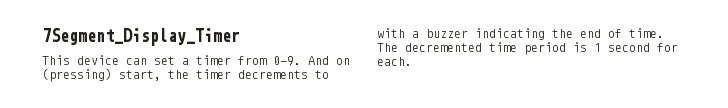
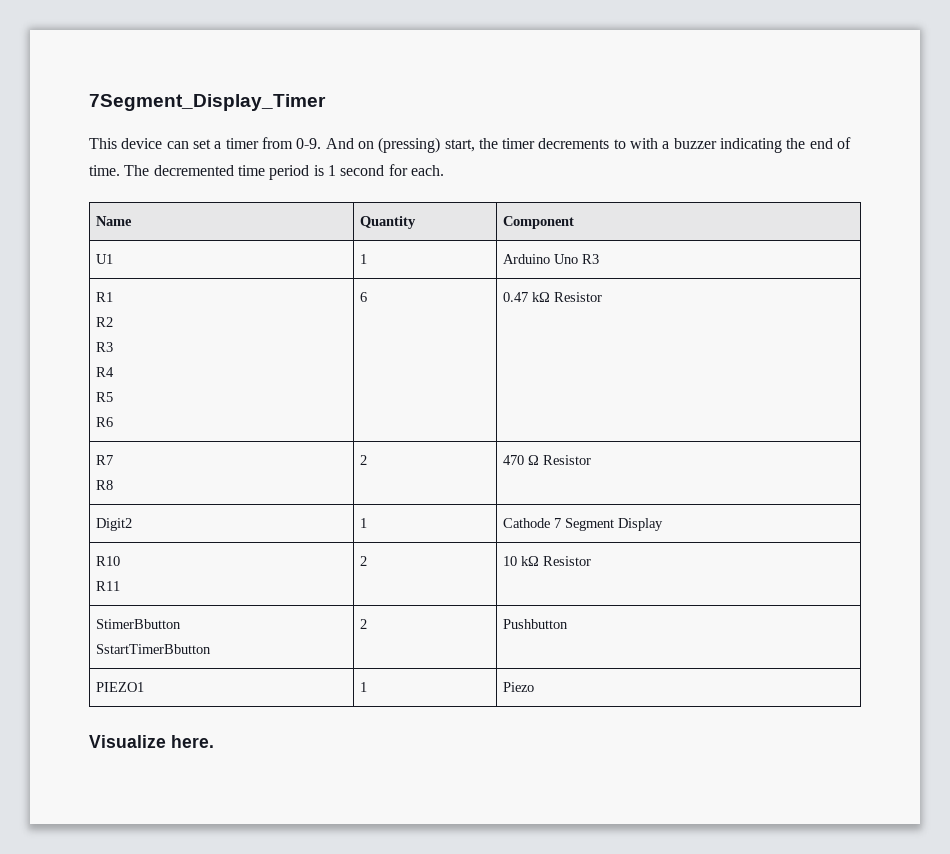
(412, 61) none -> [96,216,133,226] [360,216,417,229] [503,216,575,229] [96,254,114,264] [360,254,368,264] [503,254,600,264] [96,292,114,302] [96,317,114,327] [96,342,114,352] [96,367,115,377] [96,392,114,402] [96,417,114,427] [360,292,368,302] [503,292,603,302] [96,455,114,465] [96,480,114,490] [360,455,368,465] [503,455,592,465] [96,518,133,531] [360,518,368,528] [503,518,664,531] [96,556,121,566] [96,581,121,591] [360,556,368,566] [503,556,592,566] [96,619,182,629] [96,644,212,654] [360,619,368,629] [503,619,569,629] [96,682,145,692] [360,682,368,692] [503,682,535,692] [89,735,214,748] // Name | Quantity | Component // U1 | 1 | Arduino Uno R3 // R1 // R2 // R3 // R4 // R5 // R6 | 6 | 0.47 kΩ Resistor // R7 // R8 | 2 | 470 Ω Resistor // Digit2 | 1 | Cathode 7 Segment Display // R10 // R11 | 2 | 10 kΩ Resistor // StimerBbutton // SstartTimerBbutton | 2 | Pushbutton // PIEZO1 | 1 | Piezo // Visualize here.

